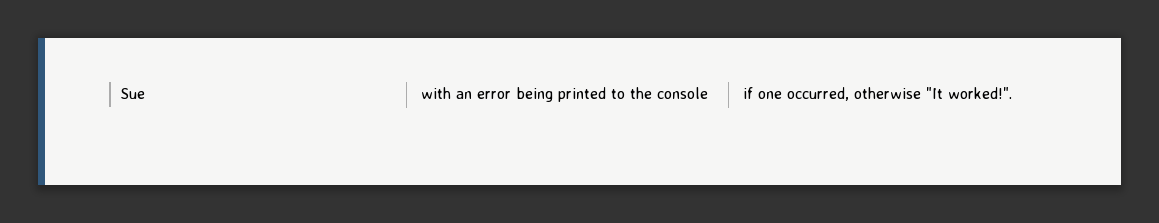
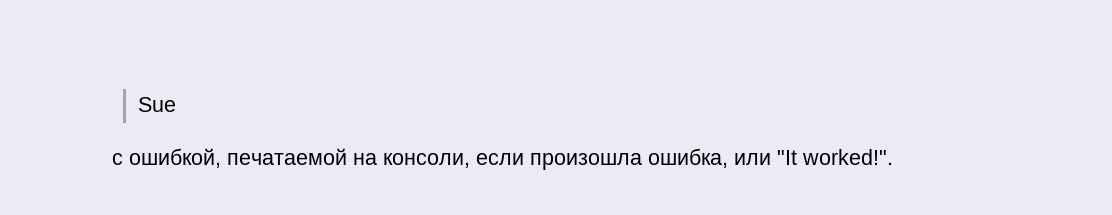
[421,87,921,102] with an error being printed to the console if one occurred, otherwise -> [112,148,771,170] с ошибкой, печатаемой на консоли, если произошла ошибка, или

